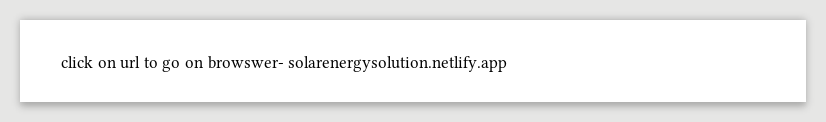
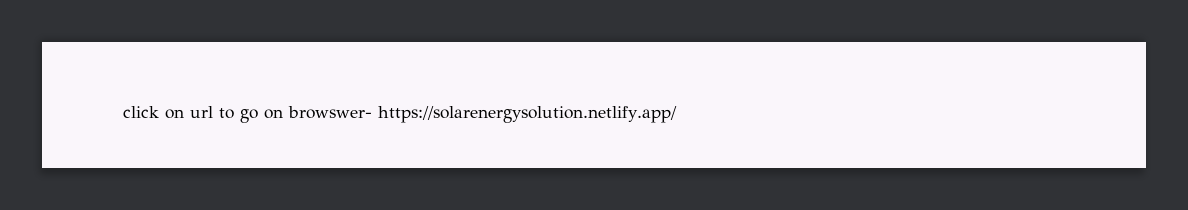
[288,56,508,72] solarenergysolution.netlify.app -> [378,106,677,123] https://solarenergysolution.netlify.app/

